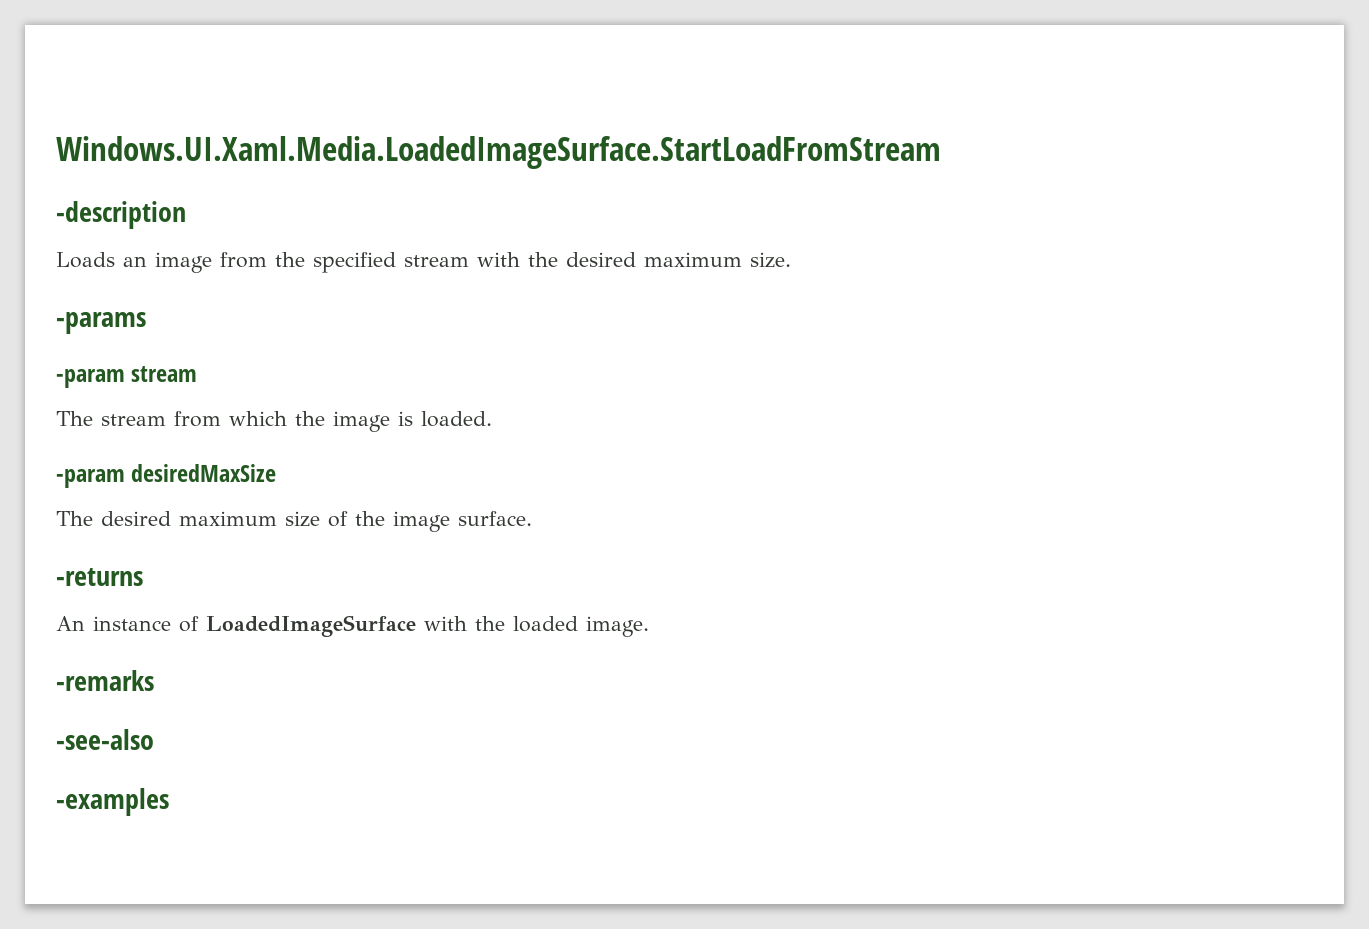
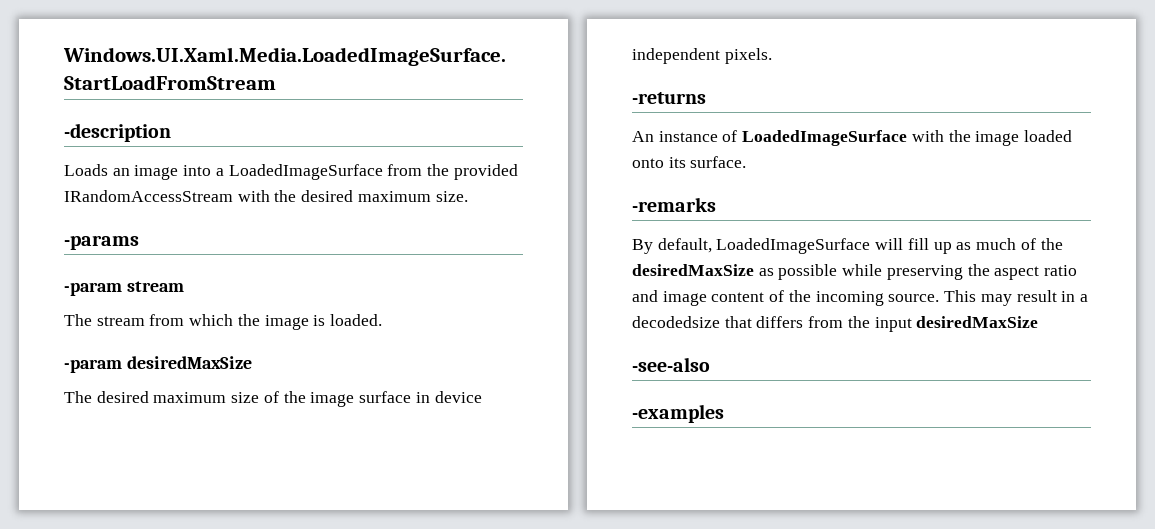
[220,252,469,273] from the specified stream -> [183,164,518,180] [64,190,233,202] into a LoadedImageSurface from the provided IRandomAccessStream
[458,511,532,526] surface. -> [359,391,482,403] [632,48,772,64] surface in device independent pixels.
[513,616,649,637] [56,670,154,691] loaded image. // -remarks -> [975,130,1073,146] [632,156,747,168] [632,197,716,212] [632,238,1063,254] [632,264,1078,280] [632,290,1088,306] [632,316,1039,332] image loaded onto its surface. // -remarks // By default, LoadedImageSurface will fill up as much of the desiredMaxSize as possible while preserving the aspect ratio and image content of the incoming source. This may result in a decodedsize that differs from the input desiredMaxSize

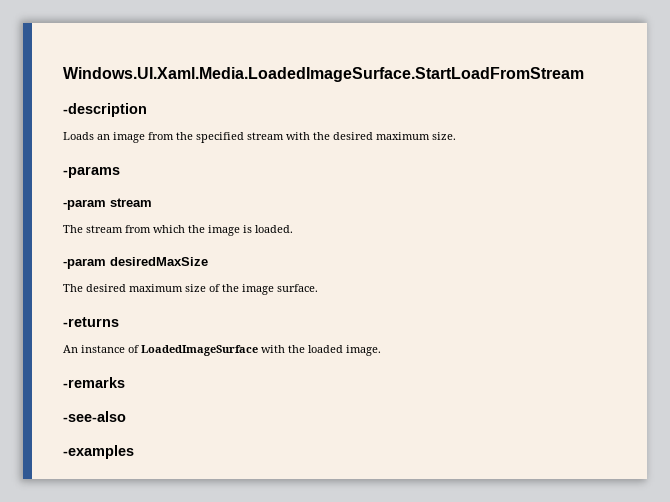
[183,164,518,180] [64,190,233,202] into a LoadedImageSurface from the provided IRandomAccessStream -> [148,132,284,143] from the specified stream
[359,391,482,403] [632,48,772,64] surface in device independent pixels. -> [277,284,318,292] surface.
[975,130,1073,146] [632,156,747,168] [632,197,716,212] [632,238,1063,254] [632,264,1078,280] [632,290,1088,306] [632,316,1039,332] image loaded onto its surface. // -remarks // By default, LoadedImageSurface will fill up as much of the desiredMaxSize as possible while preserving the aspect ratio and image content of the incoming source. This may result in a decodedsize that differs from the input desiredMaxSize -> [308,345,381,356] [63,377,125,388] loaded image. // -remarks

